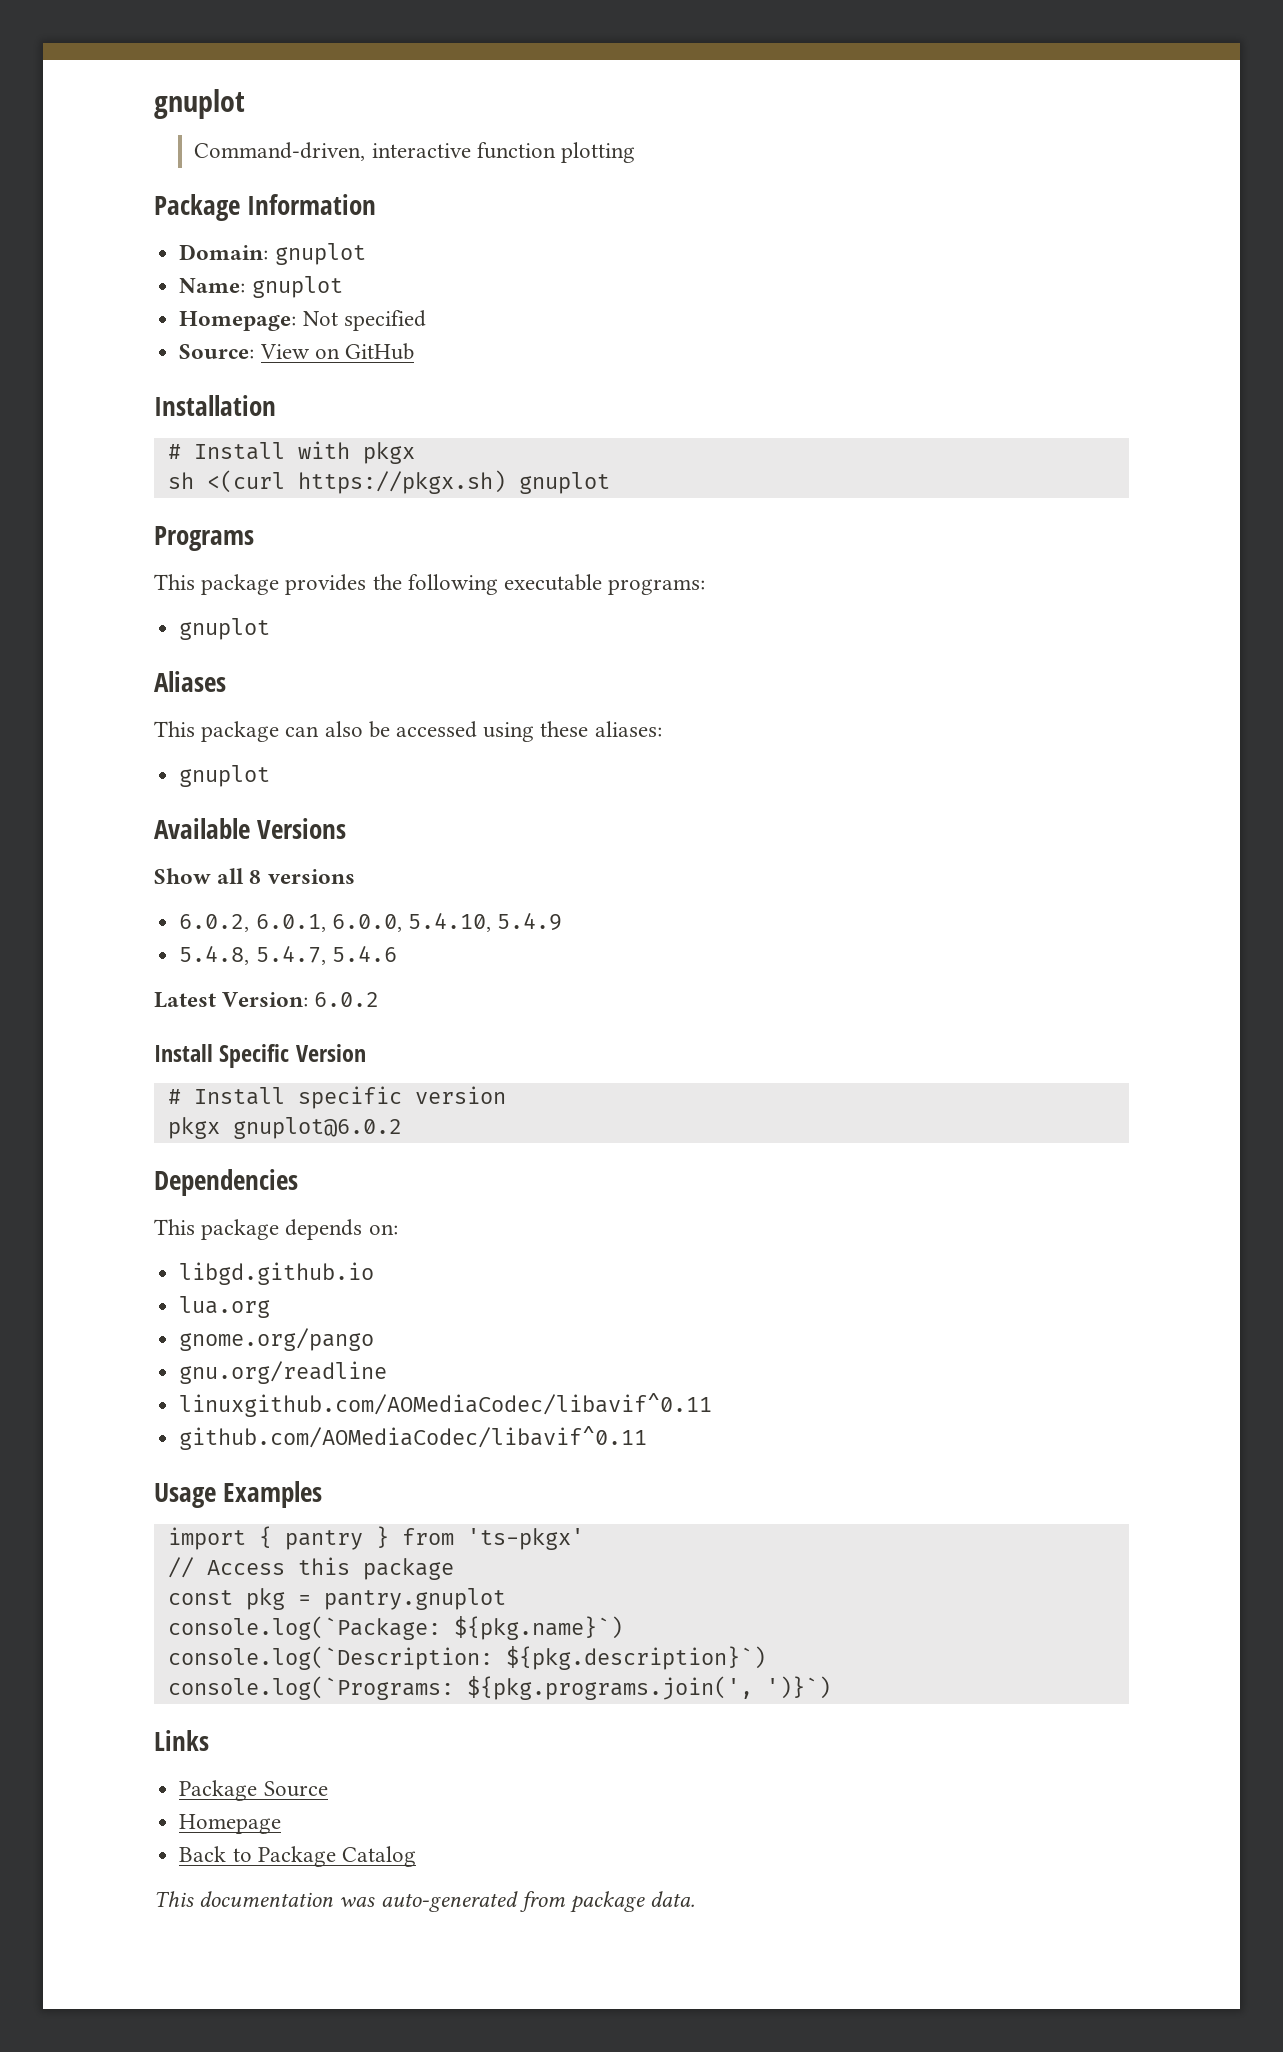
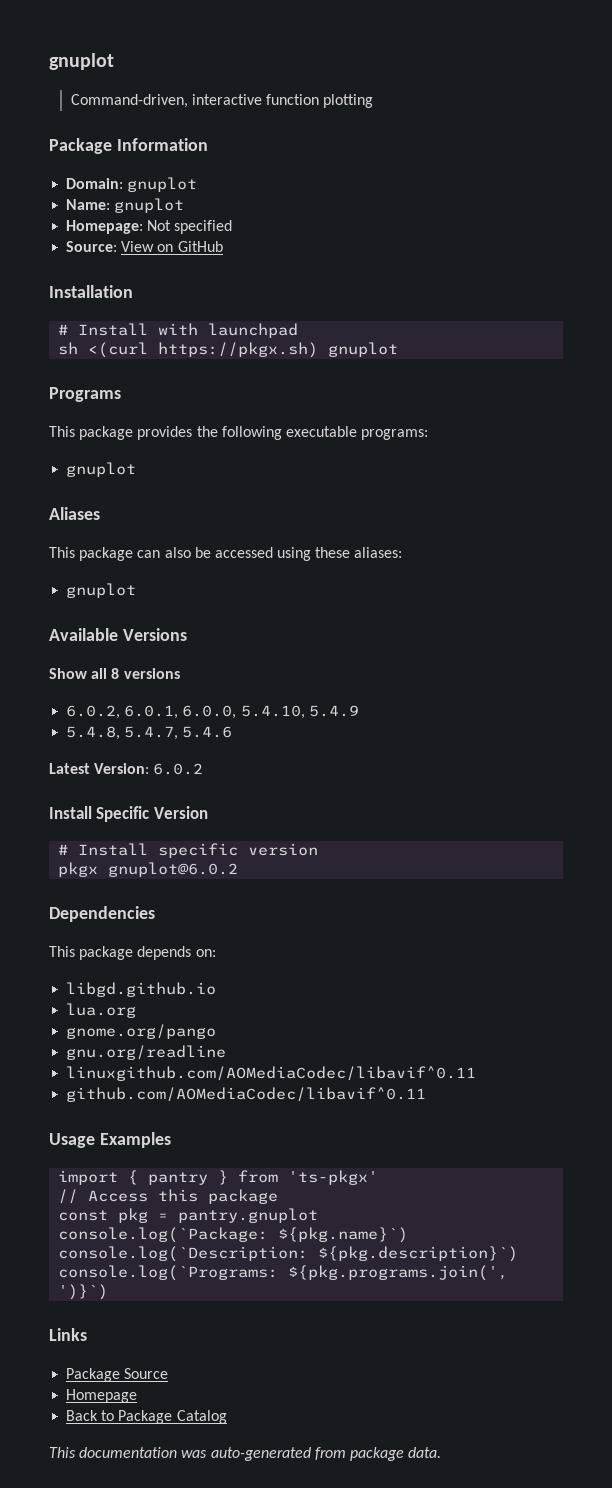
[362,442,415,464] pkgx -> [208,323,299,338] launchpad

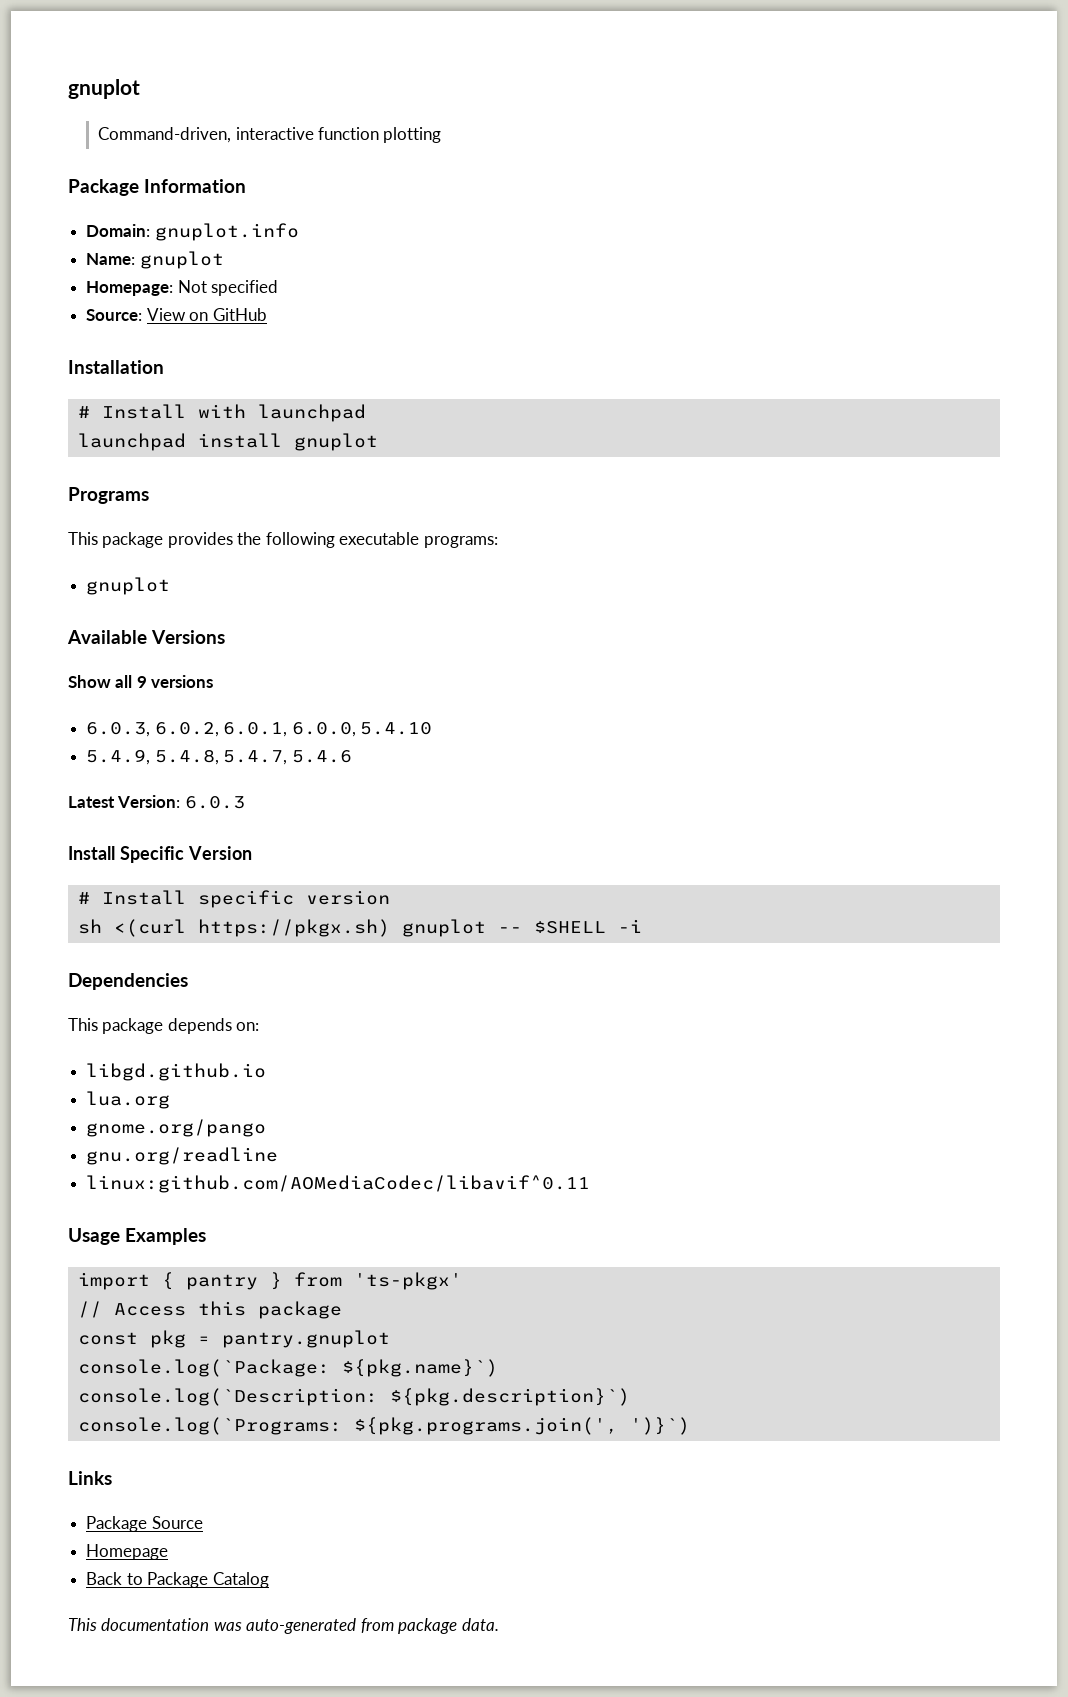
[127,177,198,192] gnuplot -> [154,223,299,241] gnuplot.info
[58,342,319,358] sh <(curl https://pkgx.sh) -> [77,433,282,451] launchpad install
[49,507,100,520] [49,547,403,561] [66,583,137,598] // Aliases // This package can also be accessed using these aliases: // gnuplot -> (171, 586) none
[111,668,120,679] 8 -> [136,676,147,688] 9
(180, 673) none -> [86,722,151,737] 6.0.3,
[240,705,359,719] 5.4.10, 5.4.9 // -> [359,722,432,735] [86,749,151,765] 5.4.10 // 5.4.9,
[153,763,204,775] 6.0.2 -> [184,796,245,809] 6.0.3
[58,862,239,877] pkgx gnuplot@6.0.2 -> [77,919,642,937] sh <(curl https://pkgx.sh) gnuplot -- $SHELL -i
[66,1066,477,1081] [66,1087,427,1102] linuxgithub.com/AOMediaCodec/libavif^0.11 // github.com/AOMediaCodec/libavif^0.11 -> [86,1175,591,1193] linux:github.com/AOMediaCodec/libavif^0.11

